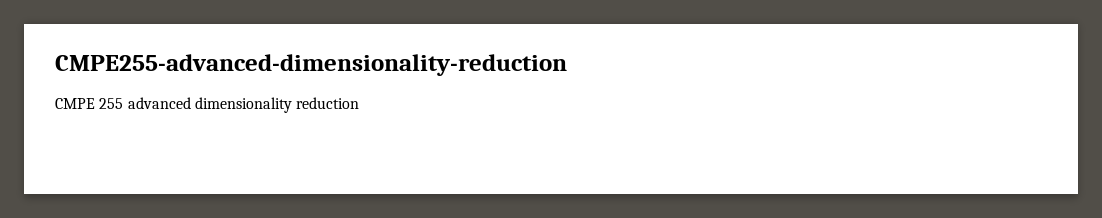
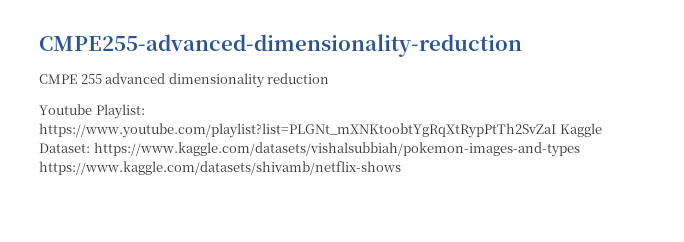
(360, 103) none -> [39,104,145,119] [39,123,602,138] [39,142,580,157] [39,161,401,175] // Youtube Playlist: https://www.youtube.com/playlist?list=PLGNt_mXNKtoobtYgRqXtRypPtTh2SvZaI Kaggle Dataset: https://www.kaggle.com/datasets/vishalsubbiah/pokemon-images-and-types https://www.kaggle.com/datasets/shivamb/netflix-shows

